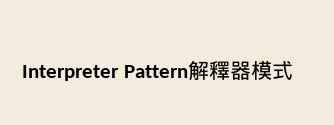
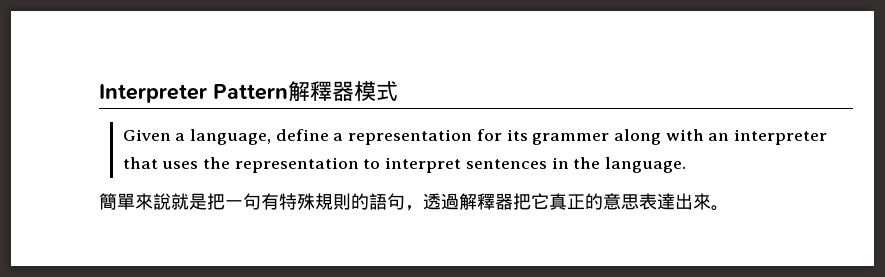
(293, 70) none -> [122,129,828,145] [122,157,687,173] [99,193,729,211] // Given a language, define a representation for its grammer along with an interpreter that uses the representation to interpret sentences in the language. // 簡單來說就是把一句有特殊規則的語句，透過解釋器把它真正的意思表達出來。

